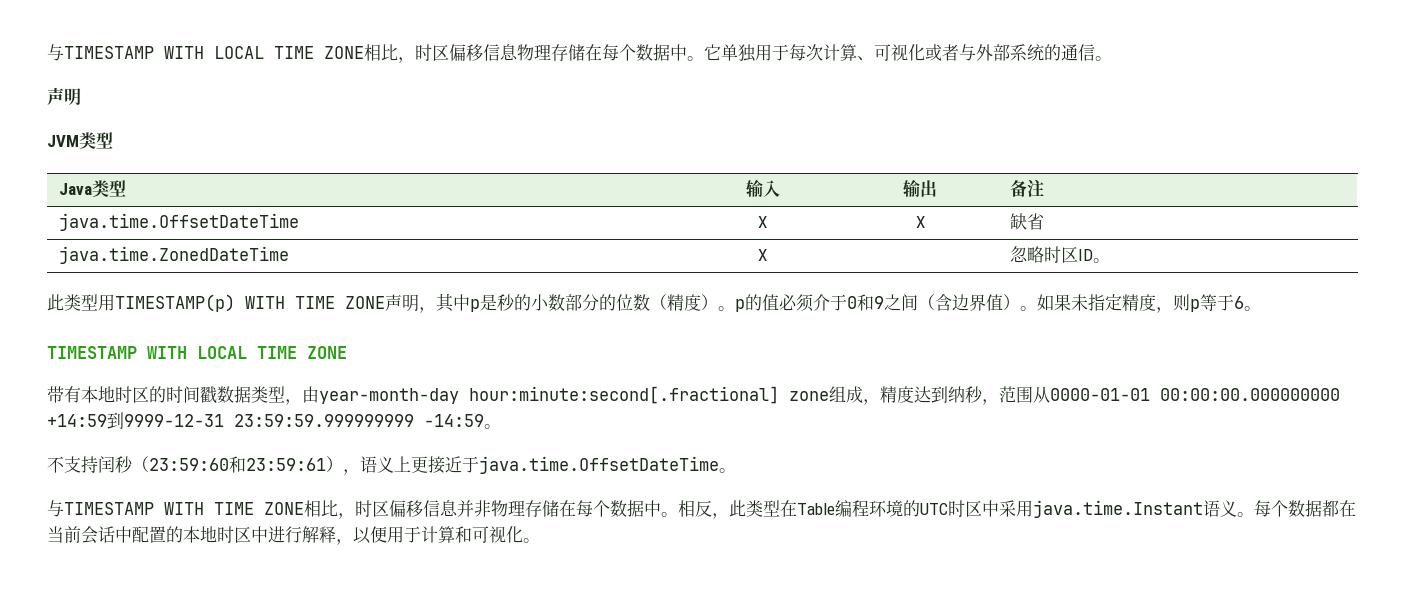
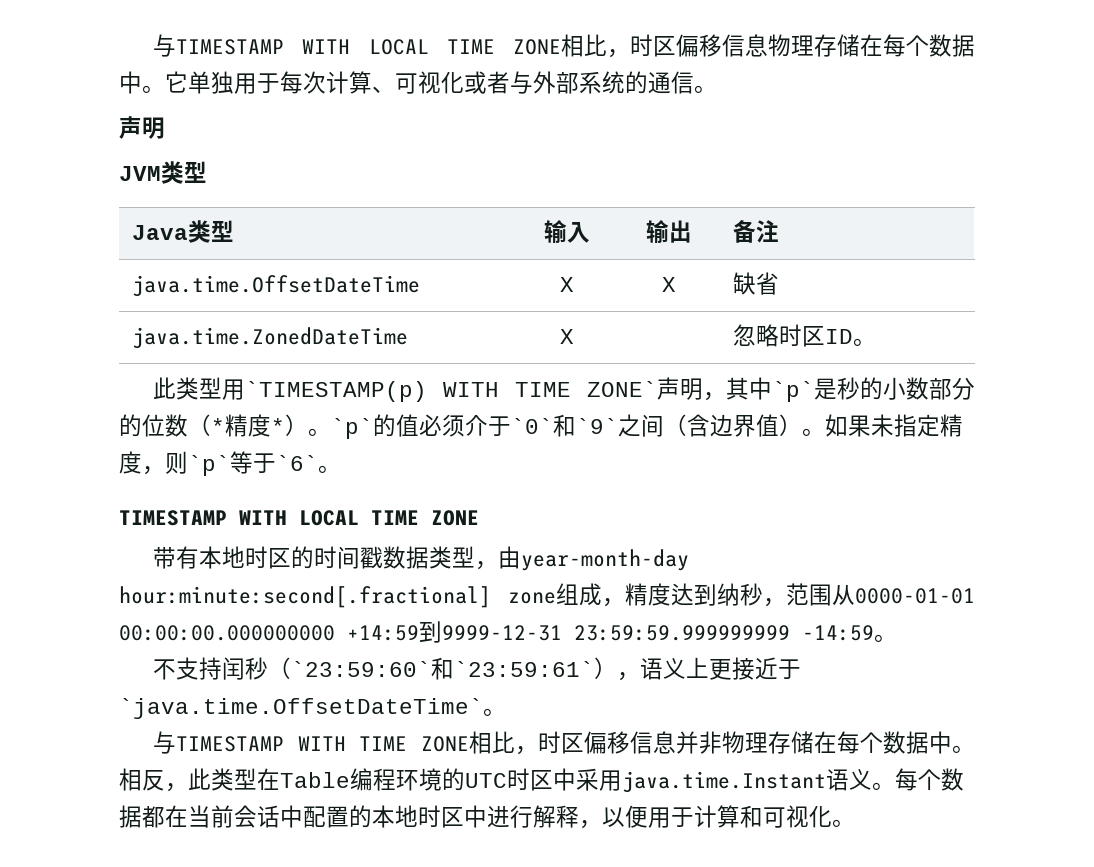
[115,294,385,312] TIMESTAMP(p) WITH TIME ZONE -> [245,381,657,402] `TIMESTAMP(p) WITH TIME ZONE`
[470,299,480,312] p -> [772,381,814,402] `p`
[667,294,745,312] 精度）。p -> [211,414,373,439] *精度*）。`p`
[847,294,884,311] 0和9 -> [511,414,618,437] `0`和`9`
[1190,294,1244,312] p等于6 -> [188,451,318,476] `p`等于`6`
[149,456,326,473] 23:59:60和23:59:61 -> [291,657,595,680] `23:59:60`和`23:59:61`
[479,456,719,474] java.time.OffsetDateTime -> [119,698,483,719] `java.time.OffsetDateTime`

